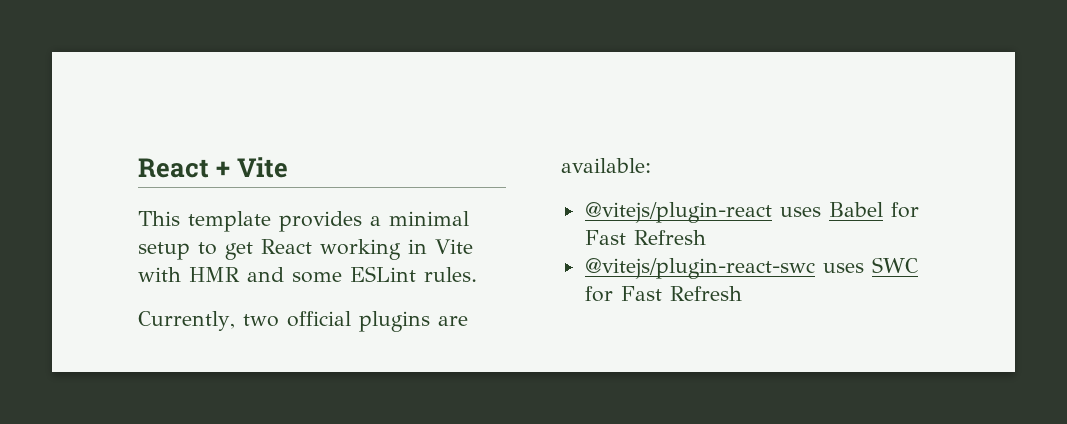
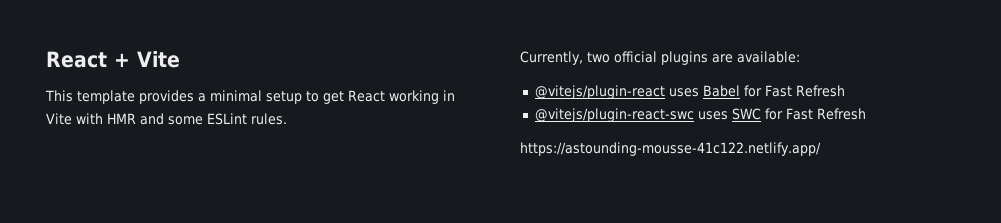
(742, 293) none -> [520,142,821,156] // https://astounding-mousse-41c122.netlify.app/

